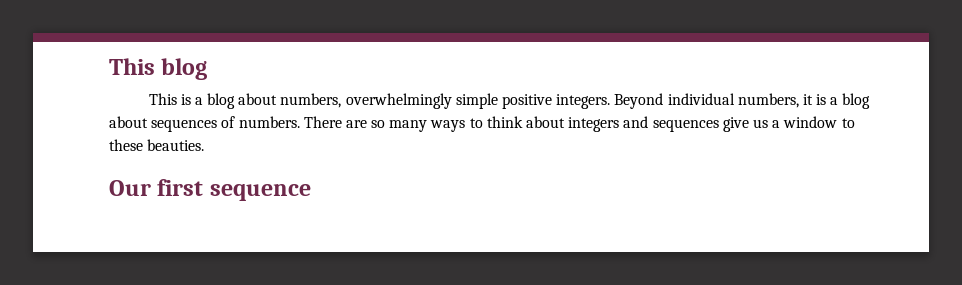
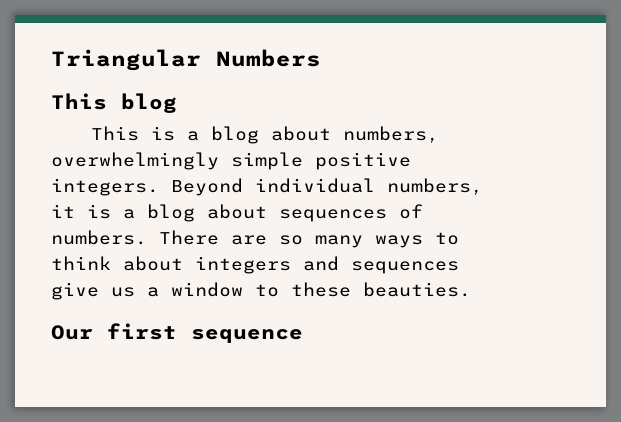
(109, 66) none -> [51,49,321,71] Triangular Numbers //

